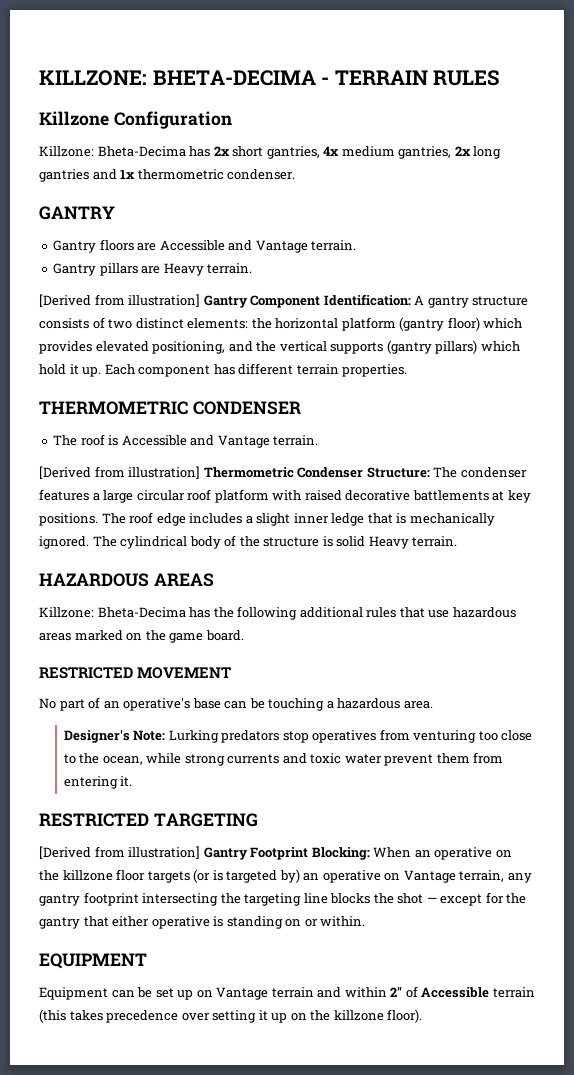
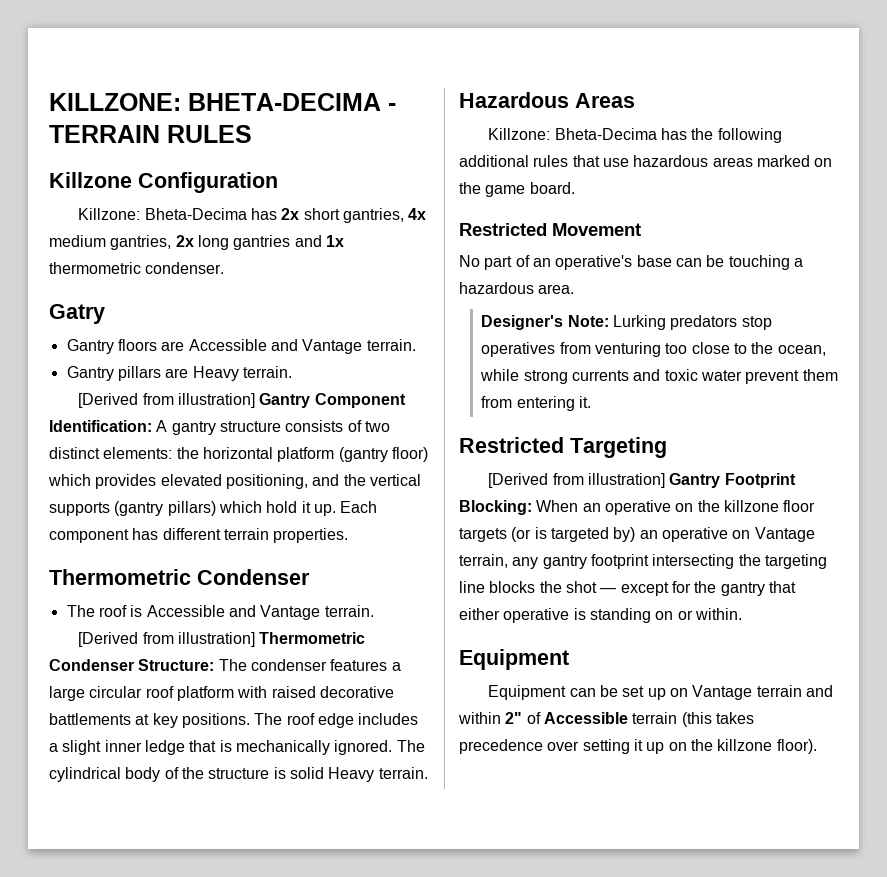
[39,206,115,220] GANTRY -> [49,304,105,324] Gatry
[39,401,301,415] THERMOMETRIC CONDENSER -> [49,569,310,585] Thermometric Condenser
[39,573,214,587] HAZARDOUS AREAS -> [459,92,635,108] Hazardous Areas
[39,667,232,679] RESTRICTED MOVEMENT -> [459,223,641,236] Restricted Movement
[39,813,258,827] RESTRICTED TARGETING -> [459,437,667,458] Restricted Targeting
[39,953,147,969] EQUIPMENT -> [459,649,569,670] Equipment

